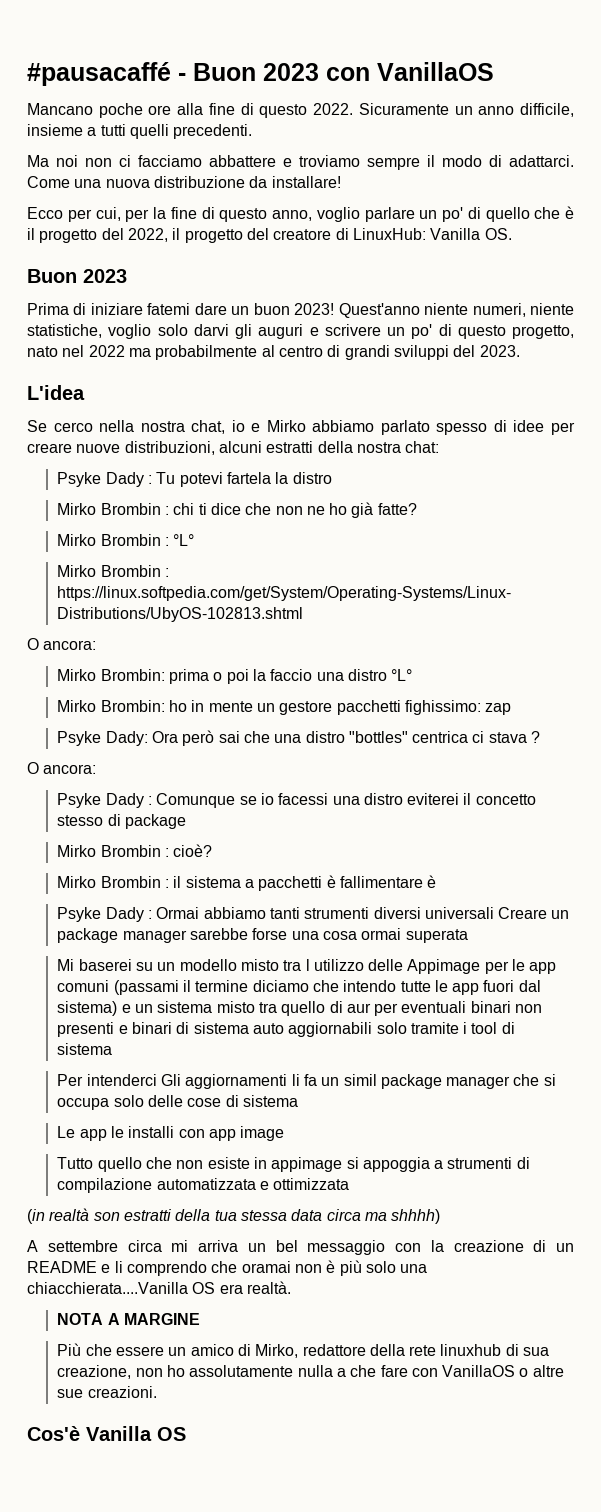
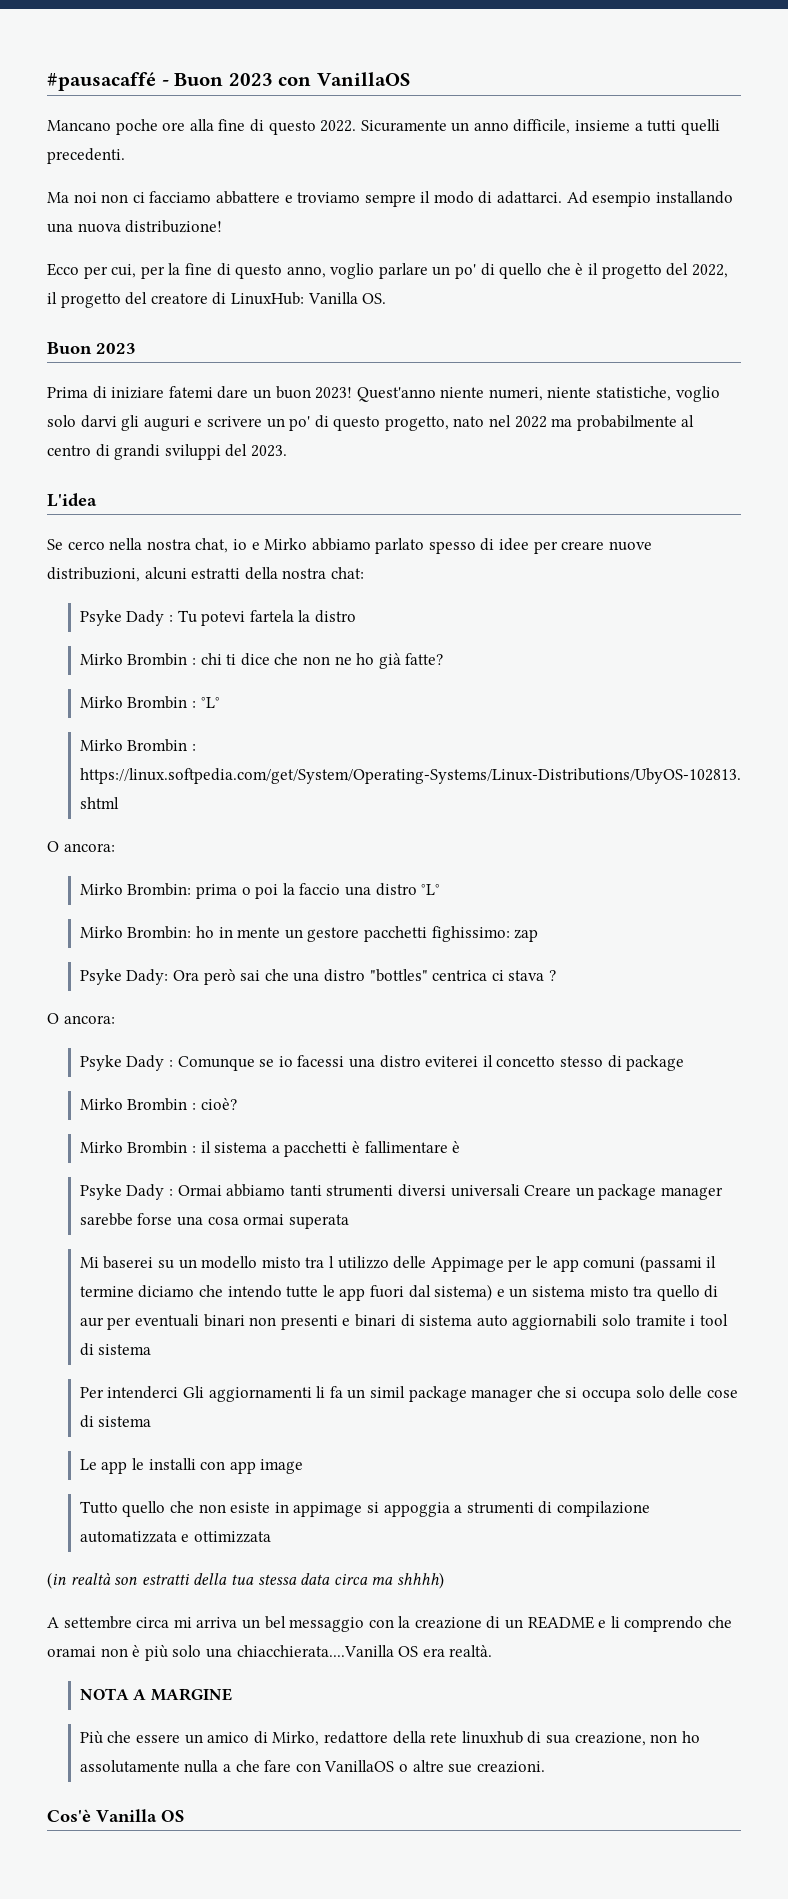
[27,176,341,188] Come una nuova distribuzione da installare! -> [566,191,733,207] [47,220,223,233] Ad esempio installando una nuova distribuzione!

